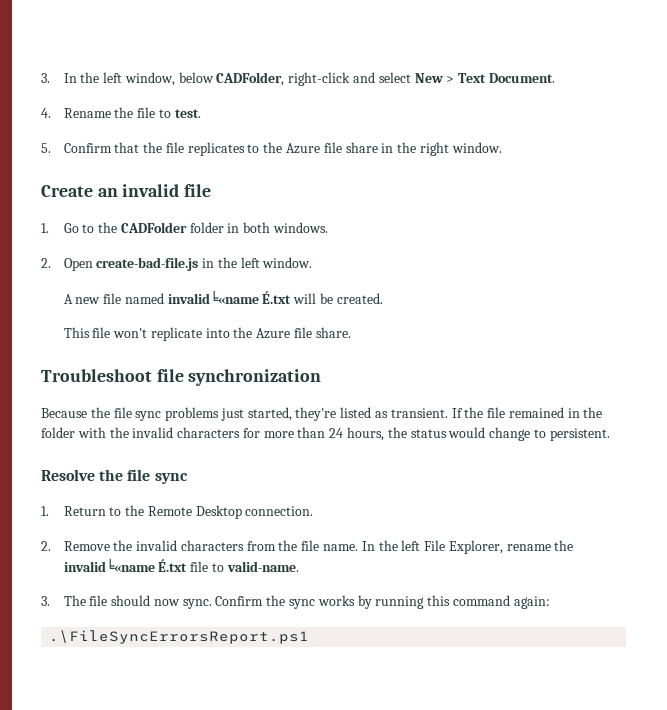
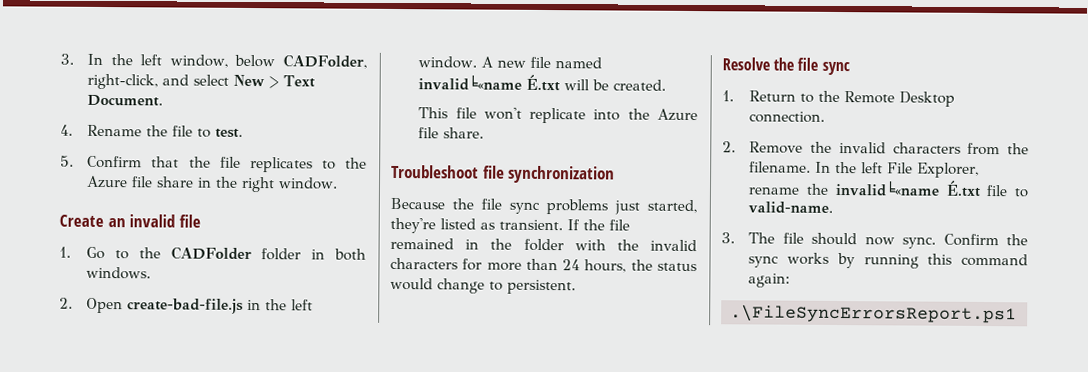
[288,72,351,86] right-click -> [87,73,159,90] right-click,
(313, 262) // -> (478, 62) none
[301,540,358,551] file name. -> [749,161,812,173] filename.

